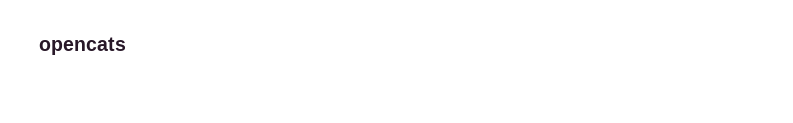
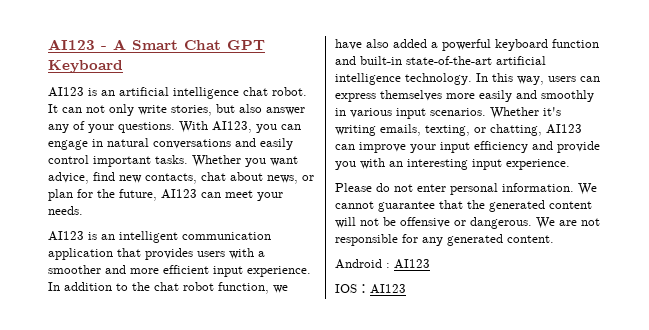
[39,37,126,55] opencats -> [48,39,265,50] [48,60,123,73] [48,87,307,99] [48,104,305,116] [48,121,301,133] [48,138,293,150] [48,155,298,167] [48,172,314,184] [48,189,283,201] [48,206,83,215] [48,231,271,243] [48,248,265,260] [48,265,311,277] [48,282,288,294] [335,39,599,51] [335,56,546,65] [335,73,600,85] [335,90,594,102] [335,107,561,119] [335,124,582,136] [335,141,600,153] [335,158,570,170] [335,183,597,195] [335,200,592,212] [335,217,600,229] [335,234,554,246] [335,259,430,269] [335,284,406,294] AI123 - A Smart Chat GPT Keyboard // AI123 is an artificial intelligence chat robot. It can not only write stories, but also answer any of your questions. With AI123, you can engage in natural conversations and easily control important tasks. Whether you want advice, find new contacts, chat about news, or plan for the future, AI123 can meet your needs. // AI123 is an intelligent communication application that provides users with a smoother and more efficient input experience. In addition to the chat robot function, we have also added a powerful keyboard function and built-in state-of-the-art artificial intelligence technology. In this way, users can express themselves more easily and smoothly in various input scenarios. Whether it's writing emails, texting, or chatting, AI123 can improve your input efficiency and provide you with an interesting input experience. // Please do not enter personal information. We cannot guarantee that the generated content will not be offensive or dangerous. We are not responsible for any generated content. // Android : AI123 // IOS：AI123

